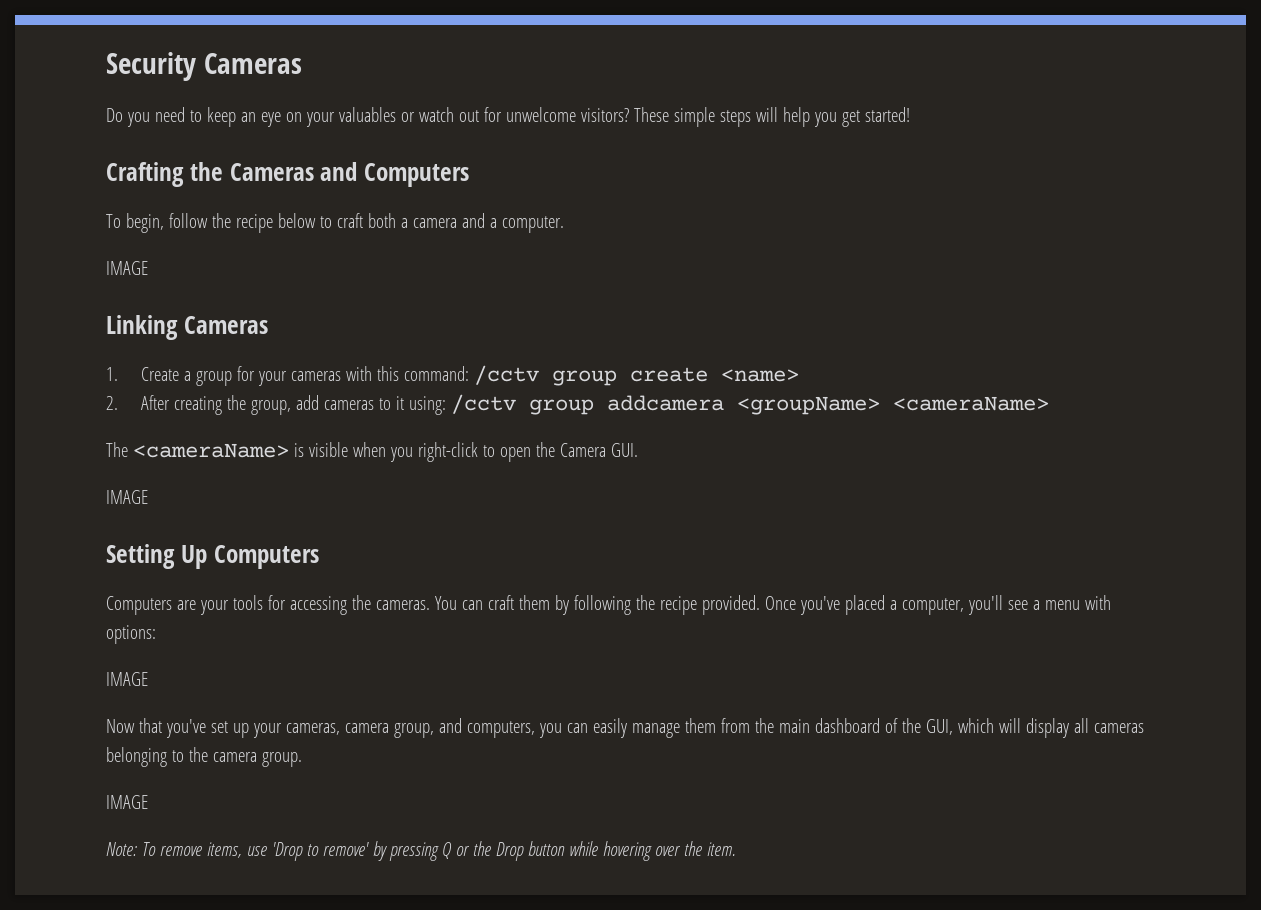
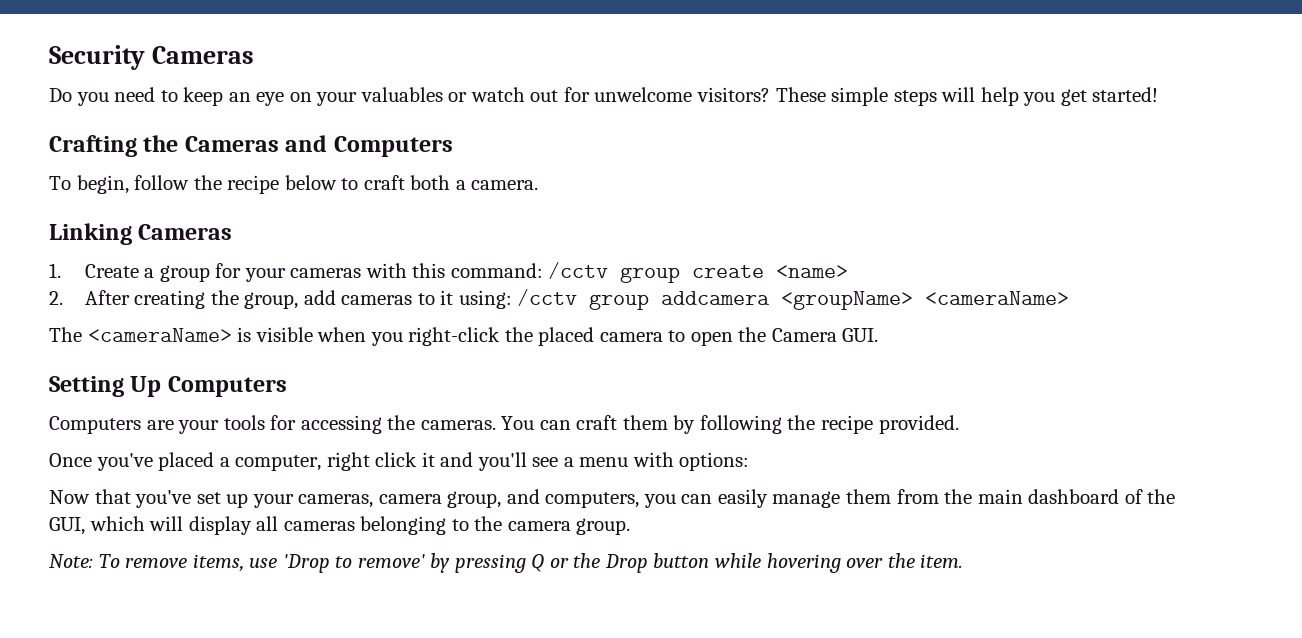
[412,213,564,233] [106,261,148,275] camera and a computer. // IMAGE -> [471,180,539,190] camera.
(478, 452) none -> [504,327,663,346] the placed camera
[106,490,148,504] // IMAGE -> (879, 335) none
(760, 605) none -> (959, 424) //
(964, 606) none -> [326,452,474,471] right click it and
[106,672,148,686] // IMAGE -> (750, 461) none
[106,795,148,809] // IMAGE -> (631, 526) none

